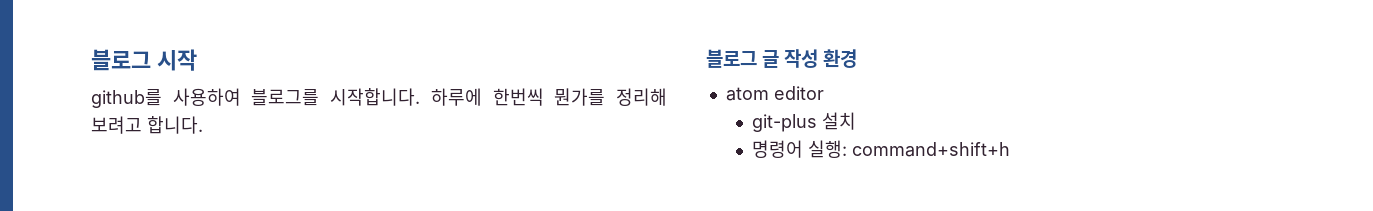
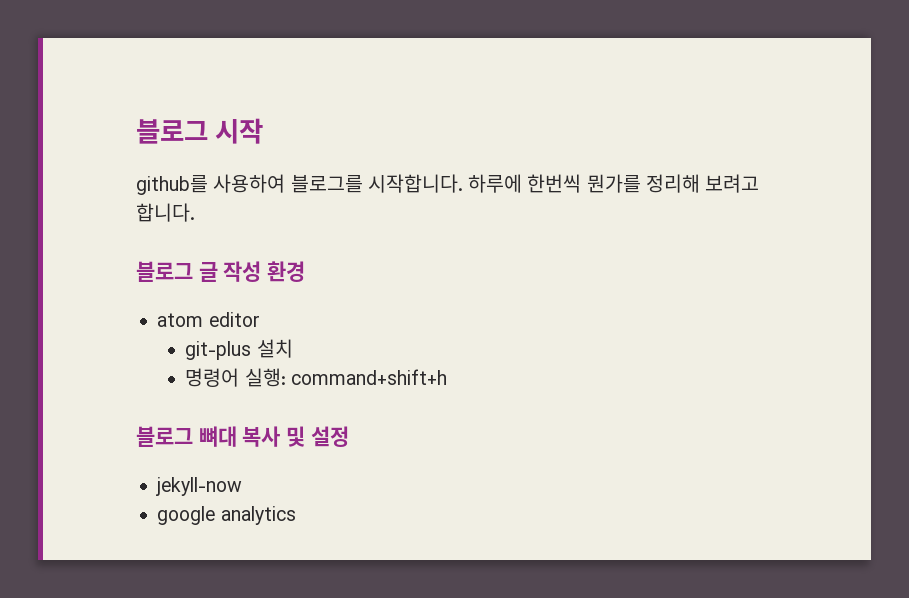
(1010, 149) none -> [136,426,349,447] [156,477,243,496] [157,506,296,525] // 블로그 뼈대 복사 및 설정 // jekyll-now // google analytics

